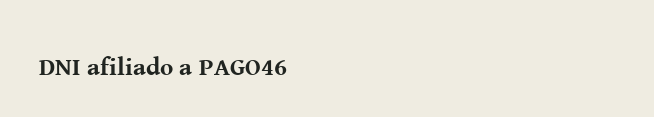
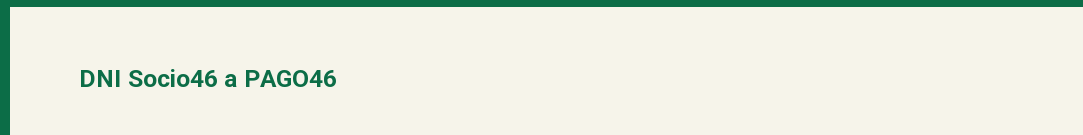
[86,56,173,75] afiliado -> [127,69,218,87] Socio46

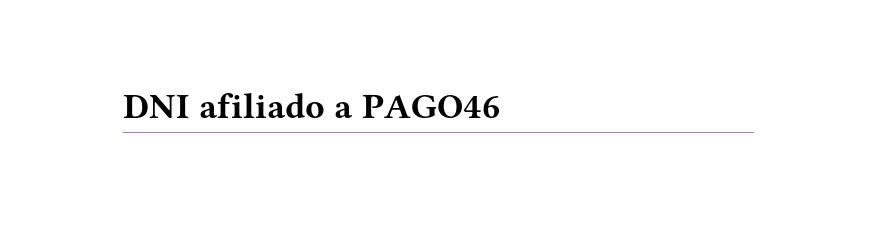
[127,69,218,87] Socio46 -> [198,93,325,118] afiliado

